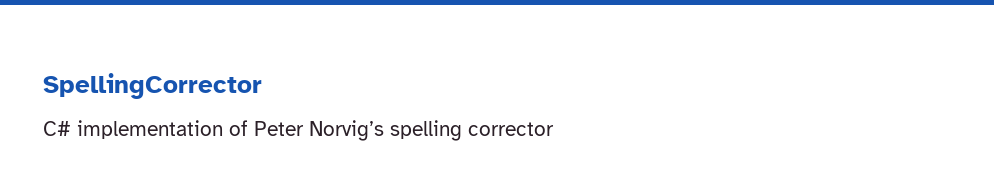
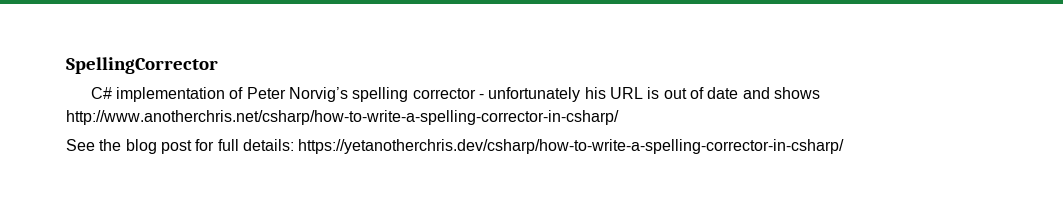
(554, 129) none -> [479,87,820,102] [66,110,619,125] [66,139,845,154] - unfortunately his URL is out of date and shows http://www.anotherchris.net/csharp/how-to-write-a-spelling-corrector-in-csharp/ // See the blog post for full details: https://yetanotherchris.dev/csharp/how-to-write-a-spelling-corrector-in-csharp/

